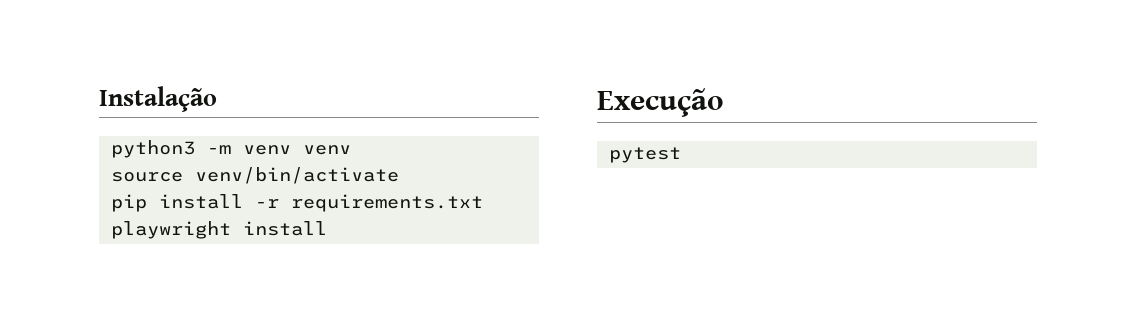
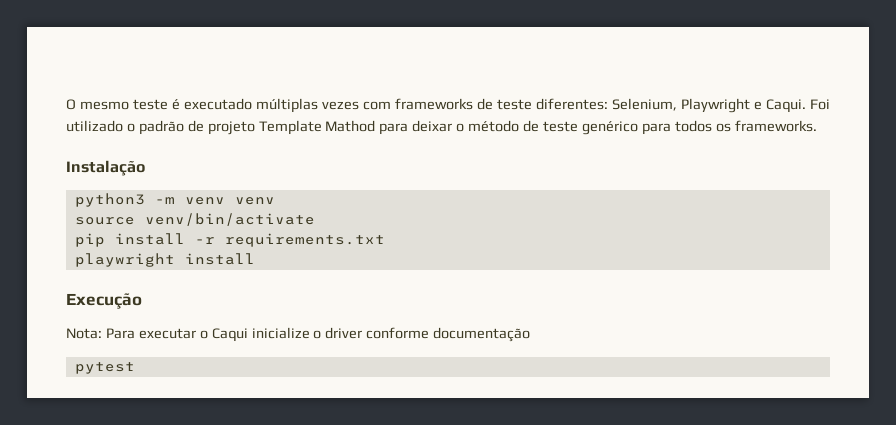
(99, 99) none -> [66,98,830,113] [66,120,817,135] O mesmo teste é executado múltiplas vezes com frameworks de teste diferentes: Selenium, Playwright e Caqui. Foi utilizado o padrão de projeto Template Mathod para deixar o método de teste genérico para todos os frameworks. //
(724, 102) none -> [66,327,531,342] // Nota: Para executar o Caqui inicialize o driver conforme documentação

